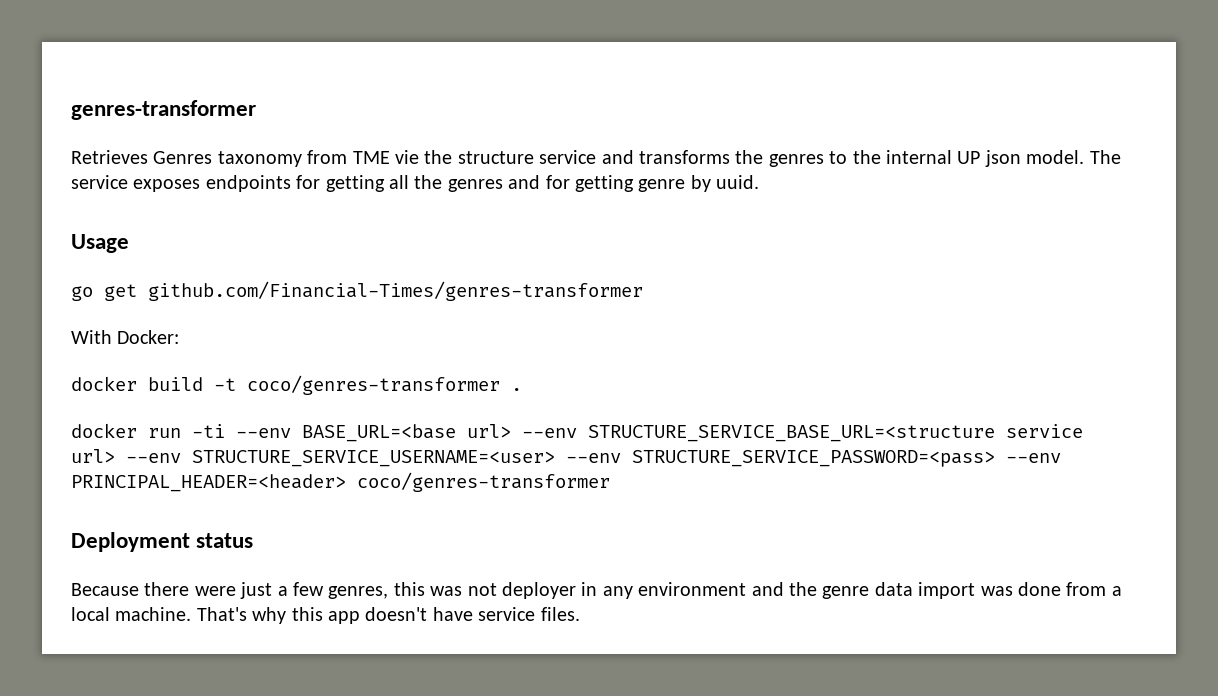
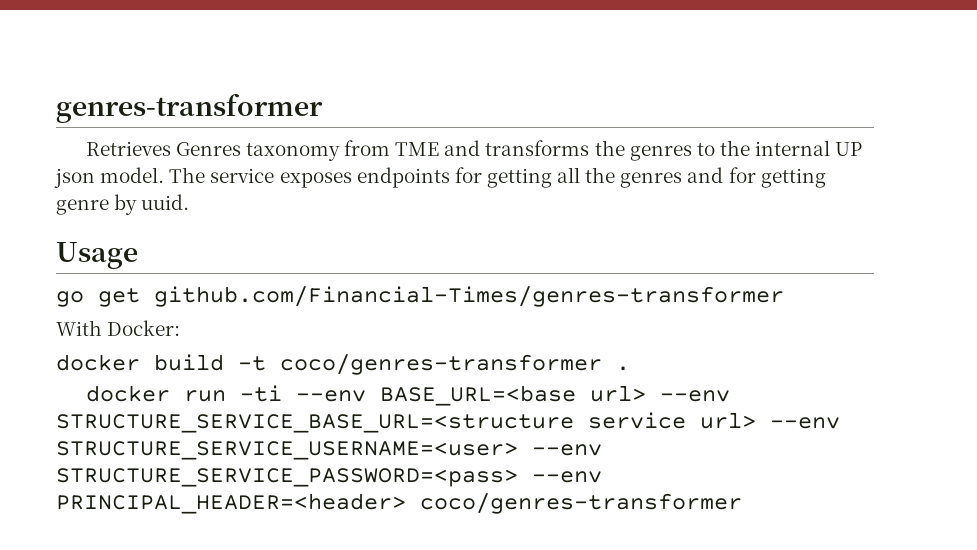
[395,150,597,164] vie the structure service -> (440, 149) none
[71,532,254,552] [71,582,1122,599] [71,607,580,624] // Deployment status // Because there were just a few genres, this was not deployer in any environment and the genre data import was done from a local machine. That's why this app doesn't have service files. -> (742, 503) none

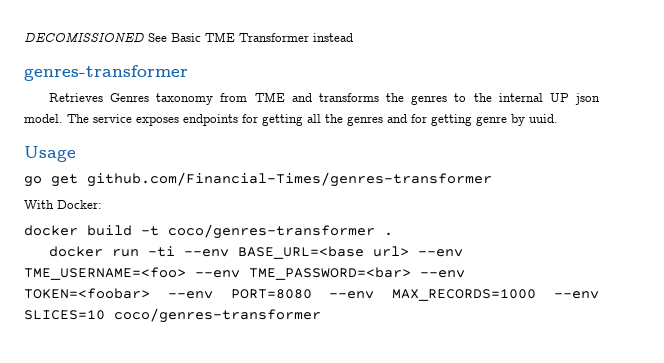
(56, 108) none -> [24,32,353,43] DECOMISSIONED See Basic TME Transformer instead //
[56,412,840,433] [56,441,602,460] [56,468,602,487] [56,493,406,514] STRUCTURE_SERVICE_BASE_URL=<structure service url> --env STRUCTURE_SERVICE_USERNAME=<user> --env STRUCTURE_SERVICE_PASSWORD=<pass> --env PRINCIPAL_HEADER=<header> -> [24,267,465,280] [24,288,599,301] [24,310,105,320] TME_USERNAME=<foo> --env TME_PASSWORD=<bar> --env TOKEN=<foobar> --env PORT=8080 --env MAX_RECORDS=1000 --env SLICES=10

